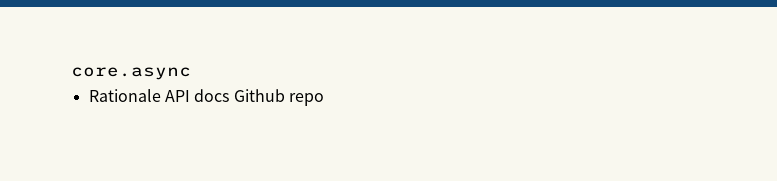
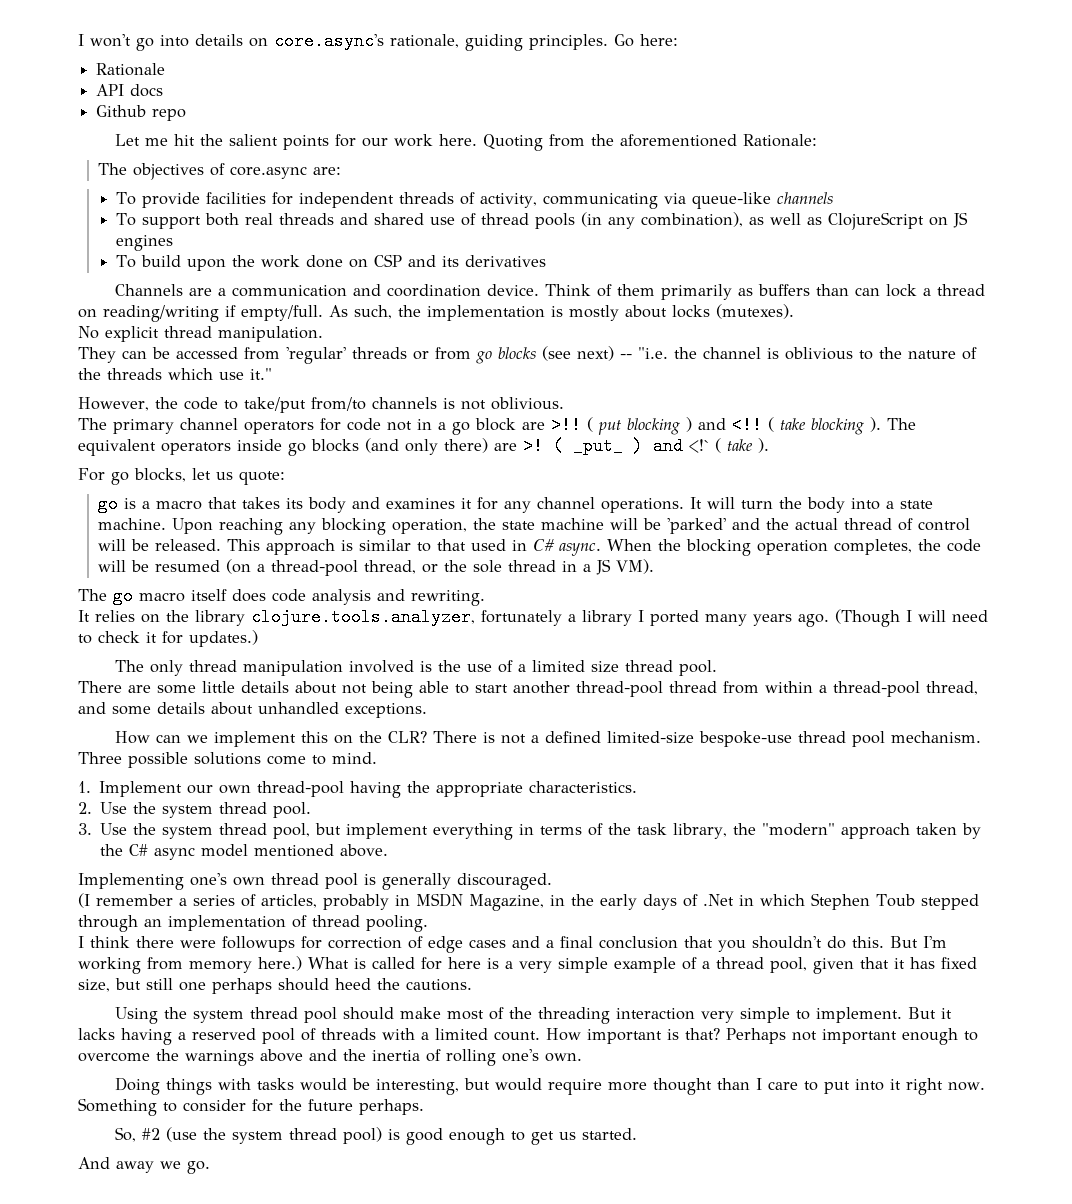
[71,67,191,80] core.async -> [78,32,678,51] I won't go into details on core.async's rationale, guiding principles. Go here:
(161, 95) none -> (166, 69) //
(230, 95) none -> (164, 90) //
(324, 99) none -> [115,134,818,151] [98,163,342,180] [116,192,834,209] [116,212,969,230] [116,235,174,251] [116,254,547,271] [115,284,986,300] [78,304,794,322] [78,326,323,342] [78,346,977,364] [78,368,272,380] [78,397,564,413] [78,416,916,435] [78,437,769,456] [78,468,285,485] [98,495,934,513] [98,518,971,535] [98,539,982,556] [98,559,655,576] [78,587,485,606] [78,608,988,627] [78,630,258,647] [115,660,718,676] [78,681,978,698] [78,702,427,718] [115,731,982,747] [78,752,377,768] [78,781,638,798] [78,802,312,818] [78,823,982,840] [100,844,389,860] [78,873,552,890] [78,893,979,911] [78,915,428,932] [78,936,947,953] [78,956,977,974] [78,978,472,994] [115,1007,953,1024] [78,1028,978,1045] [78,1049,582,1066] [115,1077,986,1095] [78,1098,424,1116] [115,1127,638,1145] [78,1157,210,1174] // Let me hit the salient points for our work here. Quoting from the aforementioned Rationale: // The objectives of core.async are: // To provide facilities for independent threads of activity, communicating via queue-like channels // To support both real threads and shared use of thread pools (in any combination), as well as ClojureScript on JS engines // To build upon the work done on CSP and its derivatives // Channels are a communication and coordination device. Think of them primarily as buffers than can lock a thread on reading/writing if empty/full. As such, the implementation is mostly about locks (mutexes). // No explicit thread manipulation. // They can be accessed from 'regular' threads or from go blocks (see next) -- "i.e. the channel is oblivious to the nature of the threads which use it." // However, the code to take/put from/to channels is not oblivious. // The primary channel operators for code not in a go block are >!! ( put blocking ) and <!! ( take blocking ). The equivalent operators inside go blocks (and only there) are >! ( _put_ ) and <!` ( take ). // For go blocks, let us quote: // go is a macro that takes its body and examines it for any channel operations. It will turn the body into a state machine. Upon reaching any blocking operation, the state machine will be 'parked' and the actual thread of control will be released. This approach is similar to that used in C# async. When the blocking operation completes, the code will be resumed (on a thread-pool thread, or the sole thread in a JS VM). // The go macro itself does code analysis and rewriting. // It relies on the library clojure.tools.analyzer, fortunately a library I ported many years ago. (Though I will need to check it for updates.) // The only thread manipulation involved is the use of a limited size thread pool. // There are some little details about not being able to start another thread-pool thread from within a thread-pool thread, and some details about unhandled exceptions. // How can we implement this on the CLR? There is not a defined limited-size bespoke-use thread pool mechanism. Three possible solutions come to mind. // 1. Implement our own thread-pool having the appropriate characteristics. // 2. Use the system thread pool. // 3. Use the system thread pool, but implement everything in terms of the task library, the "modern" approach taken by the C# async model mentioned above. // Implementing one's own thread pool is generally discouraged. // (I remember a series of articles, probably in MSDN Magazine, in the early days of .Net in which Stephen Toub stepped through an implementation of thread pooling. // I think there were followups for correction of edge cases and a final conclusion that you shouldn't do this. But I'm working from memory here.) What is called for here is a very simple example of a thread pool, given that it has fixed size, but still one perhaps should heed the cautions. // Using the system thread pool should make most of the threading interaction very simple to implement. But it lacks having a reserved pool of threads with a limited count. How important is that? Perhaps not important enough to overcome the warnings above and the inertia of rolling one's own. // Doing things with tasks would be interesting, but would require more thought than I care to put into it right now. Something to consider for the future perhaps. // So, #2 (use the system thread pool) is good enough to get us started. // And away we go.

